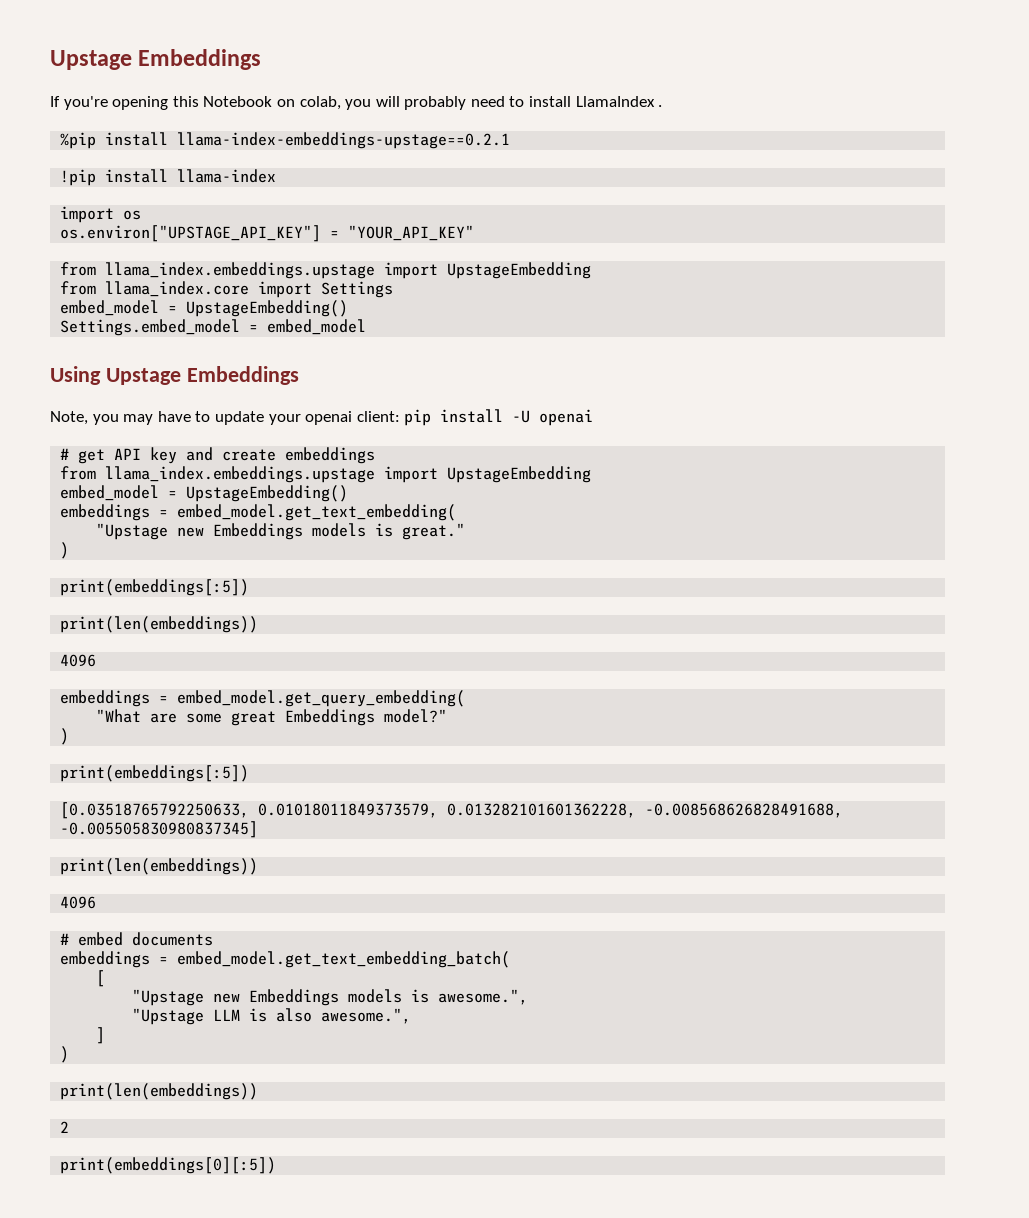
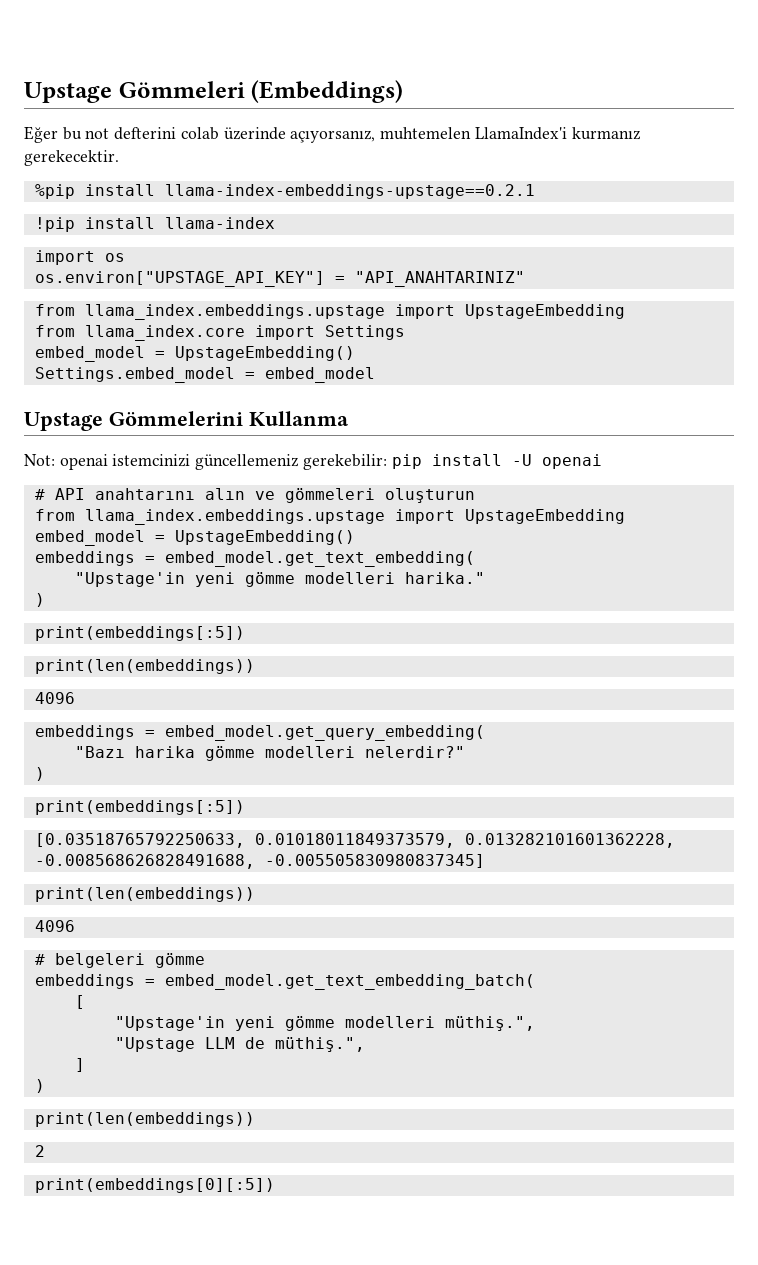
[50,49,262,70] [50,96,663,110] Upstage Embeddings // If you're opening this Notebook on colab, you will probably need to install LlamaIndex . -> [24,80,404,103] [24,126,641,143] [24,150,119,166] Upstage Gömmeleri (Embeddings) // Eğer bu not defterini colab üzerinde açıyorsanız, muhtemelen LlamaIndex'i kurmanız gerekecektir.
[348,225,475,241] "YOUR_API_KEY" -> [354,271,525,287] "API_ANAHTARINIZ"
[50,366,299,385] [50,411,400,425] Using Upstage Embeddings // Note, you may have to update your openai client: -> [24,411,349,431] [24,454,387,470] Upstage Gömmelerini Kullanma // Not: openai istemcinizi güncellemeniz gerekebilir:
[78,447,376,464] get API key and create embeddings -> [54,488,475,503] API anahtarını alın ve gömmeleri oluşturun
[96,523,466,540] "Upstage new Embeddings models is great." -> [74,572,485,587] "Upstage'in yeni gömme modelleri harika."
[96,709,448,726] "What are some great Embeddings model?" -> [74,746,465,761] "Bazı harika gömme modelleri nelerdir?"
[78,932,214,946] embed documents -> [54,953,205,968] belgeleri gömme
[132,989,529,1006] "Upstage new Embeddings models is awesome.", -> [114,1016,535,1031] "Upstage'in yeni gömme modelleri müthiş.",
[249,1008,412,1024] is also awesome.", -> [244,1037,365,1052] de müthiş.",

